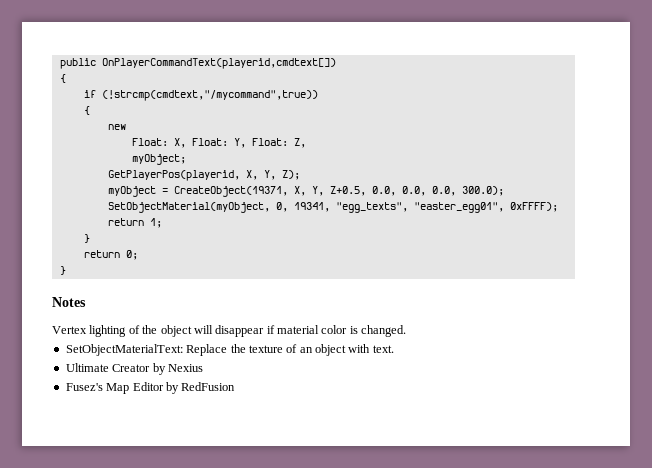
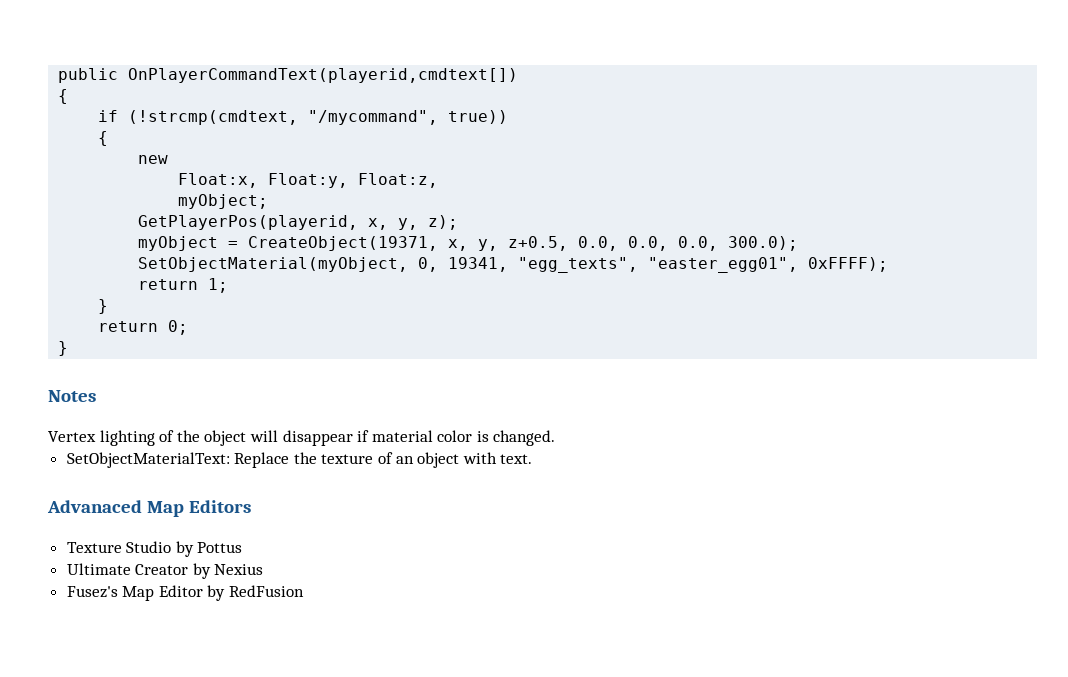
[101,90,318,101] (!strcmp(cmdtext,"/mycommand",true)) -> [128,110,509,125] (!strcmp(cmdtext, "/mycommand", true))
[131,138,306,148] Float: X, Float: Y, Float: Z, -> [178,173,439,188] Float:x, Float:y, Float:z,
[245,170,300,180] X, Y, Z); -> [368,215,459,230] x, y, z);
[293,186,366,196] X, Y, Z+0.5, -> [448,236,569,251] x, y, z+0.5,
(394, 349) none -> [47,500,251,517] [66,541,243,557] // Advanaced Map Editors // Texture Studio by Pottus

